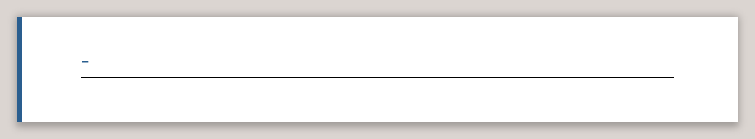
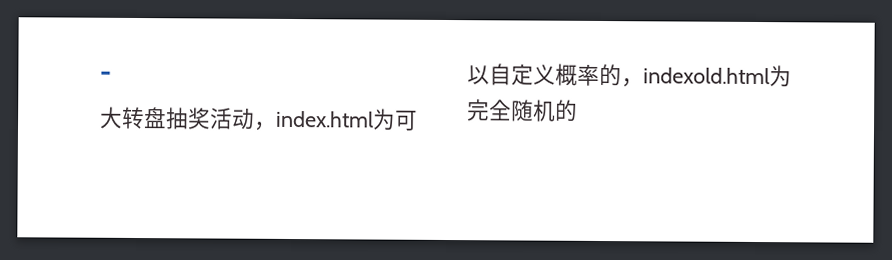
(89, 64) none -> [100,106,418,131] [467,63,792,88] [467,99,578,122] // 大转盘抽奖活动，index.html为可以自定义概率的，indexold.html为完全随机的

